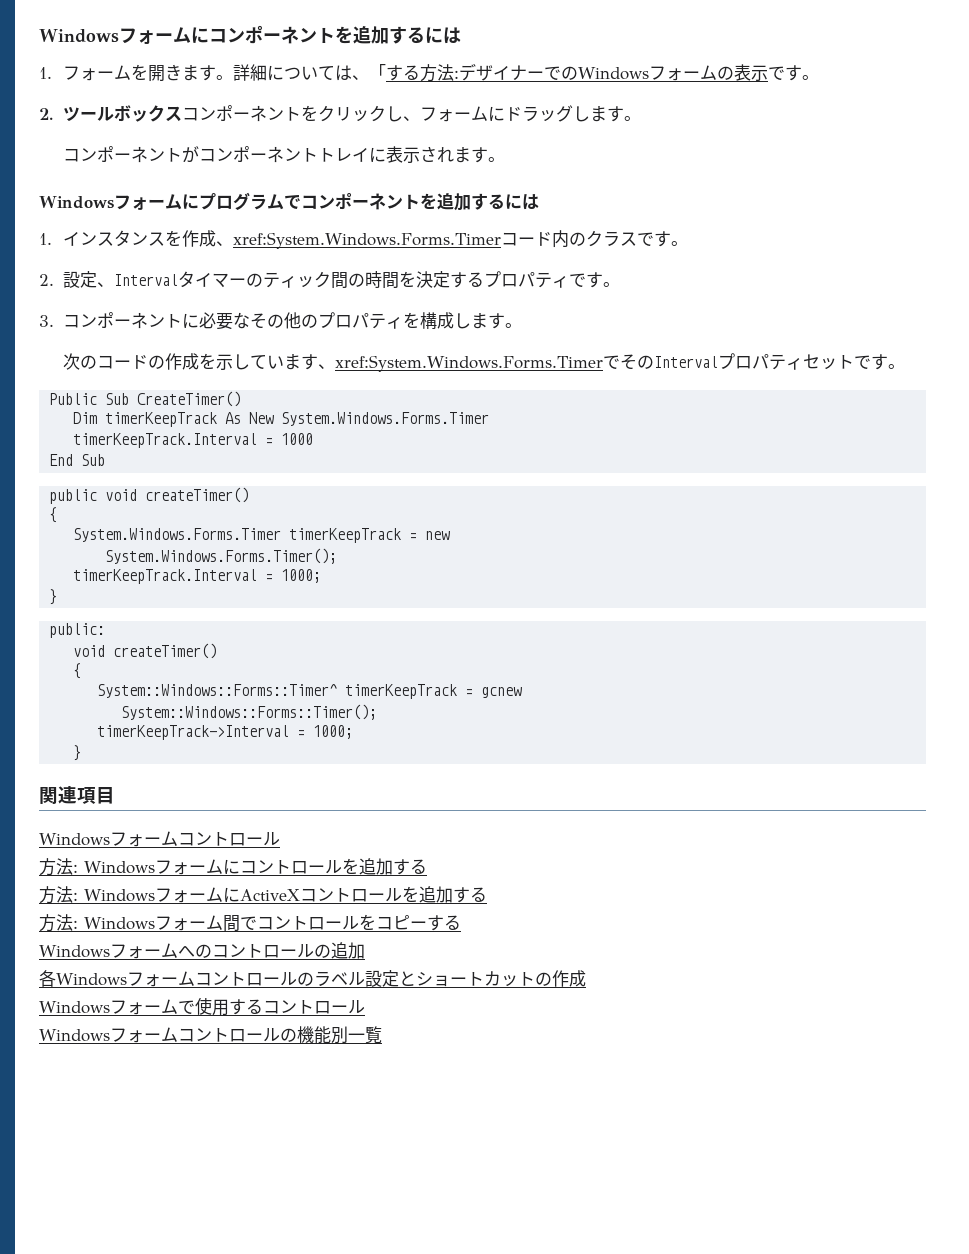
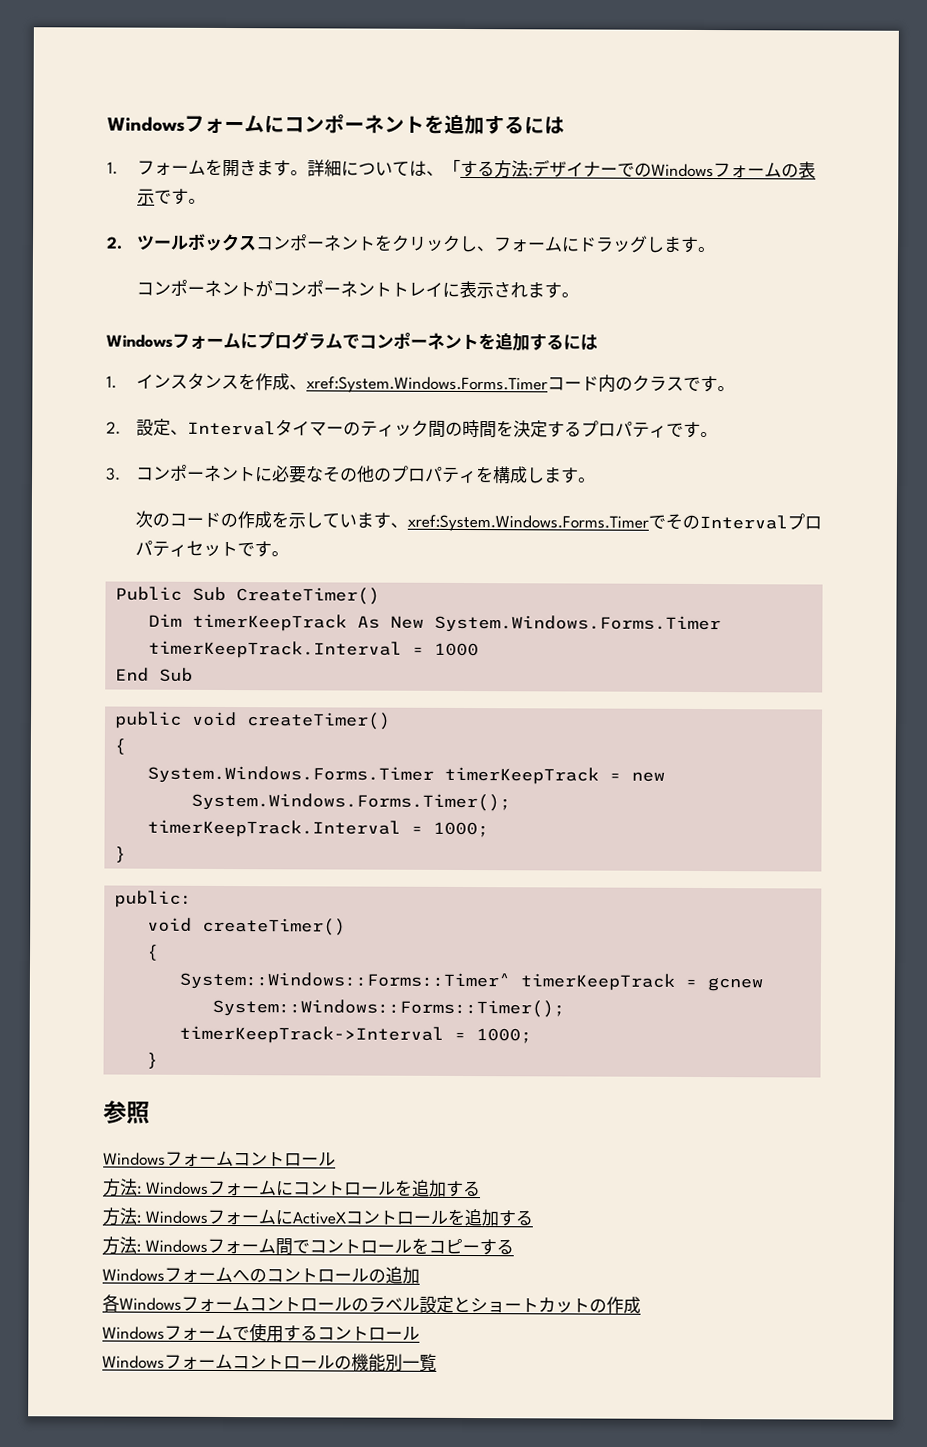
[39,786,115,804] 関連項目 -> [103,1100,150,1124] 参照

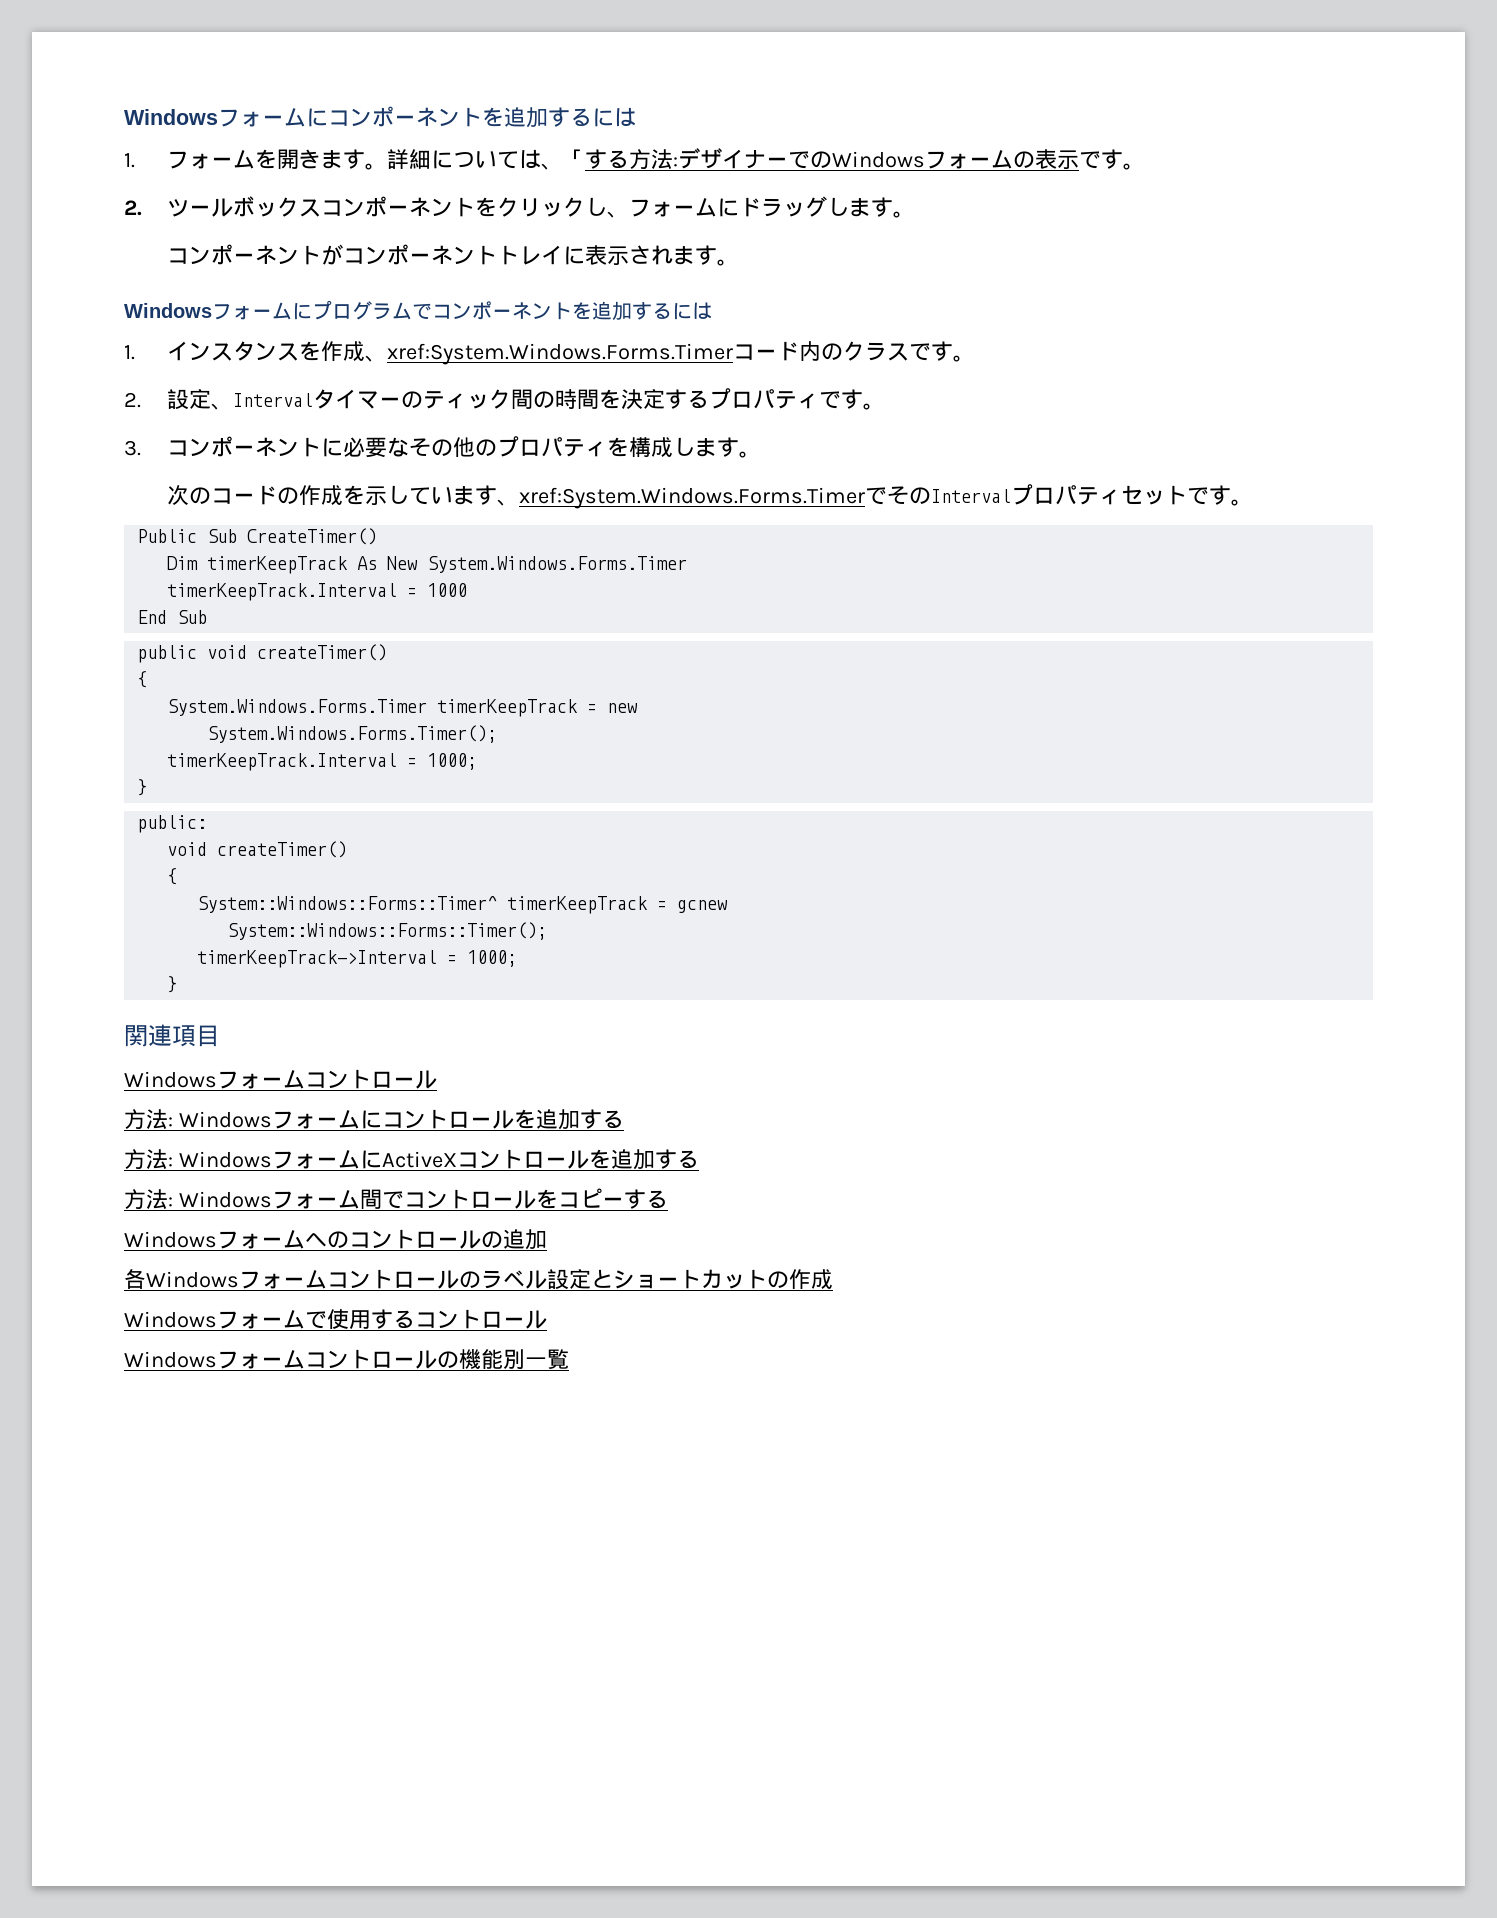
[103,1100,150,1124] 参照 -> [124,1024,220,1047] 関連項目

